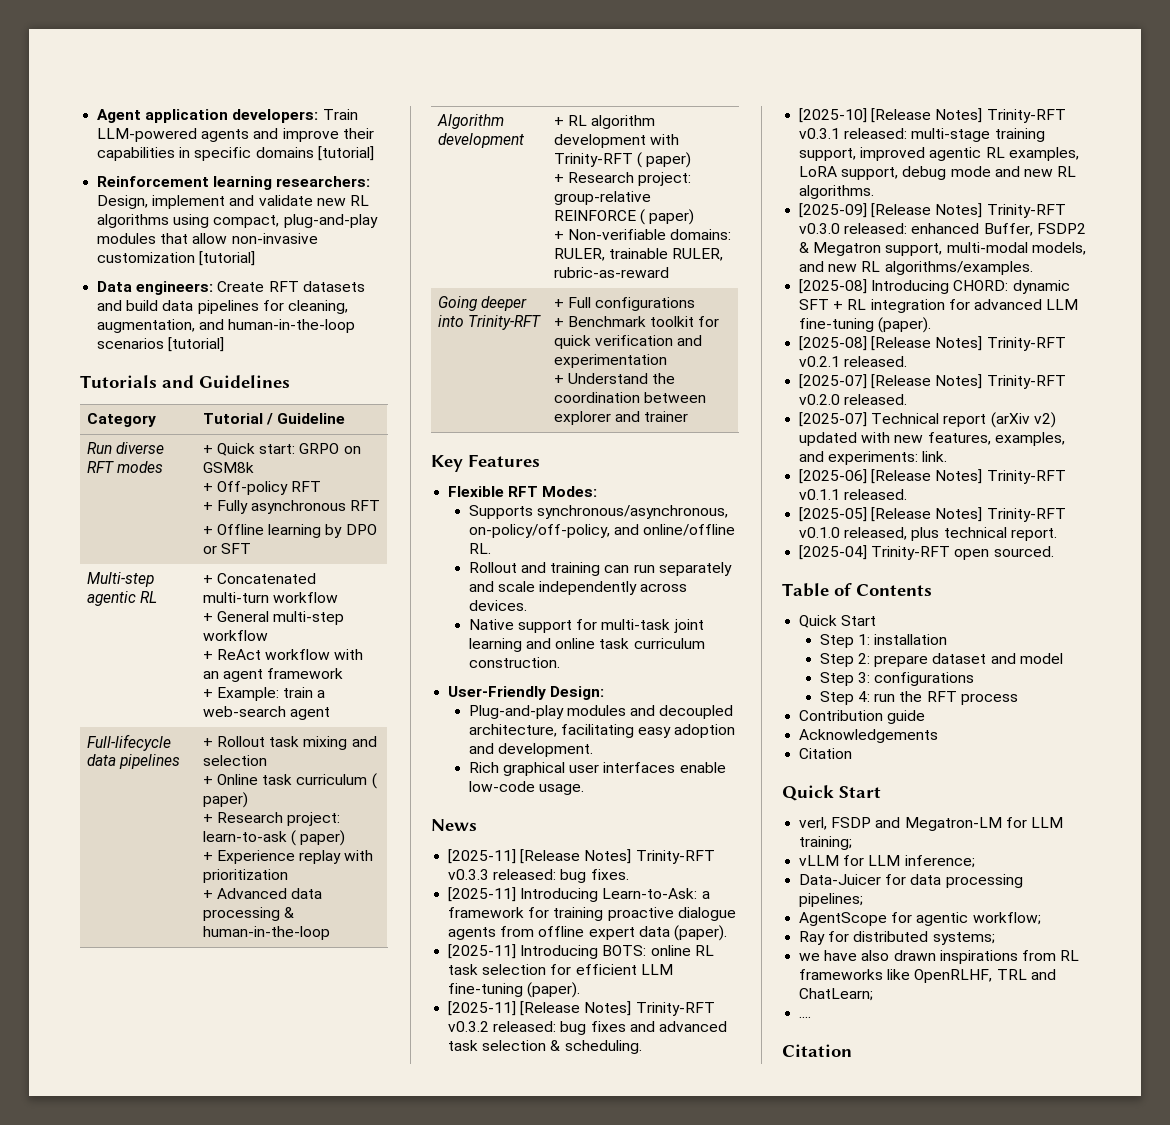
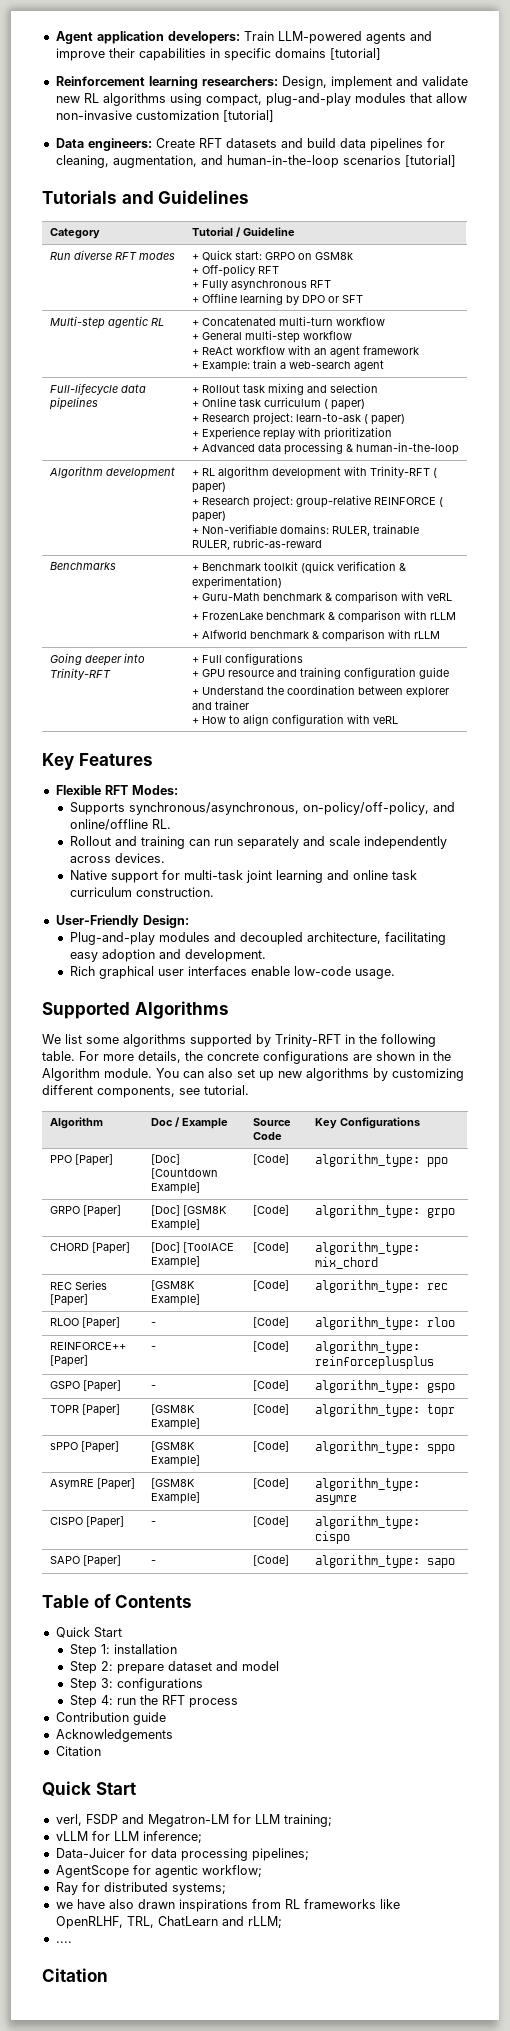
(669, 272) none -> [49,562,116,570] [191,561,406,574] [191,576,282,589] [191,591,452,604] [191,610,456,623] [191,629,440,642] // Benchmarks | + Benchmark toolkit (quick verification & experimentation) // + Guru-Math benchmark & comparison with veRL // + FrozenLake benchmark & comparison with rLLM // + Alfworld benchmark & comparison with rLLM
[568,316,720,327] [553,335,703,349] [553,354,667,368] Benchmark toolkit for quick verification and experimentation -> [201,667,449,679] GPU resource and training configuration guide
(689, 416) none -> [191,714,398,726] // + How to align configuration with veRL
[431,819,477,831] [448,849,715,864] [448,869,629,883] [448,887,710,902] [448,907,736,921] [448,925,727,941] [448,944,714,959] [448,964,673,975] [448,982,581,998] [448,1001,715,1016] [448,1021,727,1035] [448,1040,642,1054] [799,108,1066,123] [799,128,1045,142] [799,147,1079,161] [799,166,1077,180] [799,185,875,199] [799,203,1066,218] [799,223,1086,236] [799,242,1086,256] [799,261,1033,275] [799,279,1070,294] [799,299,1079,313] [799,317,932,333] [799,336,1066,351] [799,356,908,367] [799,374,1066,389] [799,394,908,405] [799,412,1056,428] [799,432,1065,446] [799,451,948,465] [799,469,1066,484] [799,489,908,500] [799,507,1066,522] [799,527,1057,541] [799,545,1054,560] News // [2025-11] [Release Notes] Trinity-RFT v0.3.3 released: bug fixes. // [2025-11] Introducing Learn-to-Ask: a framework for training proactive dialogue agents from offline expert data (paper). // [2025-11] Introducing BOTS: online RL task selection for efficient LLM fine-tuning (paper). // [2025-11] [Release Notes] Trinity-RFT v0.3.2 released: bug fixes and advanced task selection & scheduling. // [2025-10] [Release Notes] Trinity-RFT v0.3.1 released: multi-stage training support, improved agentic RL examples, LoRA support, debug mode and new RL algorithms. // [2025-09] [Release Notes] Trinity-RFT v0.3.0 released: enhanced Buffer, FSDP2 & Megatron support, multi-modal models, and new RL algorithms/examples. // [2025-08] Introducing CHORD: dynamic SFT + RL integration for advanced LLM fine-tuning (paper). // [2025-08] [Release Notes] Trinity-RFT v0.2.1 released. // [2025-07] [Release Notes] Trinity-RFT v0.2.0 released. // [2025-07] Technical report (arXiv v2) updated with new features, examples, and experiments: link. // [2025-06] [Release Notes] Trinity-RFT v0.1.1 released. // [2025-05] [Release Notes] Trinity-RFT v0.1.0 released, plus technical report. // [2025-04] Trinity-RFT open sourced. -> [42,1001,229,1019] [42,1034,436,1047] [42,1051,451,1064] [42,1068,464,1081] [42,1085,249,1098] [49,1117,103,1129] [150,1117,228,1129] [252,1118,291,1126] [252,1132,282,1140] [314,1117,420,1129] [49,1154,113,1166] [150,1154,180,1165] [150,1168,218,1179] [150,1182,200,1194] [252,1154,289,1165] [314,1154,448,1167] [49,1205,121,1217] [150,1205,227,1216] [150,1219,200,1231] [252,1205,289,1216] [314,1205,455,1218] [49,1242,130,1254] [150,1242,234,1253] [150,1256,200,1268] [252,1242,289,1253] [314,1242,420,1255] [314,1257,378,1269] [49,1280,107,1290] [49,1294,88,1306] [150,1280,195,1291] [150,1294,200,1306] [252,1280,289,1291] [314,1280,448,1293] [49,1317,120,1329] [150,1322,156,1326] [252,1317,289,1328] [314,1317,455,1330] [49,1342,126,1350] [49,1355,88,1367] [150,1346,156,1350] [252,1341,289,1352] [314,1341,420,1354] [314,1356,434,1369] [49,1380,121,1392] [150,1385,156,1389] [252,1380,289,1391] [314,1380,455,1393] [49,1404,120,1416] [150,1404,195,1415] [150,1418,200,1430] [252,1404,289,1415] [314,1404,455,1417] [49,1441,119,1453] [150,1441,195,1452] [150,1455,200,1467] [252,1441,289,1452] [314,1441,455,1454] [49,1478,135,1490] [150,1478,195,1489] [150,1492,200,1504] [252,1478,289,1489] [314,1478,420,1491] [314,1495,357,1505] [49,1516,124,1528] [150,1521,156,1525] [252,1516,289,1527] [314,1516,420,1529] [314,1531,350,1544] [49,1555,121,1567] [150,1560,156,1564] [252,1555,289,1566] [314,1555,455,1568] Supported Algorithms // We list some algorithms supported by Trinity-RFT in the following table. For more details, the concrete configurations are shown in the Algorithm module. You can also set up new algorithms by customizing different components, see tutorial. // Algorithm | Doc / Example | Source Code | Key Configurations // PPO [Paper] | [Doc] [Countdown Example] | [Code] | algorithm_type: ppo // GRPO [Paper] | [Doc] [GSM8K Example] | [Code] | algorithm_type: grpo // CHORD [Paper] | [Doc] [ToolACE Example] | [Code] | algorithm_type: mix_chord // REC Series [Paper] | [GSM8K Example] | [Code] | algorithm_type: rec // RLOO [Paper] | - | [Code] | algorithm_type: rloo // REINFORCE++ [Paper] | - | [Code] | algorithm_type: reinforceplusplus // GSPO [Paper] | - | [Code] | algorithm_type: gspo // TOPR [Paper] | [GSM8K Example] | [Code] | algorithm_type: topr // sPPO [Paper] | [GSM8K Example] | [Code] | algorithm_type: sppo // AsymRE [Paper] | [GSM8K Example] | [Code] | algorithm_type: asymre // CISPO [Paper] | - | [Code] | algorithm_type: cispo // SAPO [Paper] | - | [Code] | algorithm_type: sapo
[996,969,1056,980] [799,988,874,1001] TRL and ChatLearn; -> [126,1916,282,1928] TRL, ChatLearn and rLLM;

